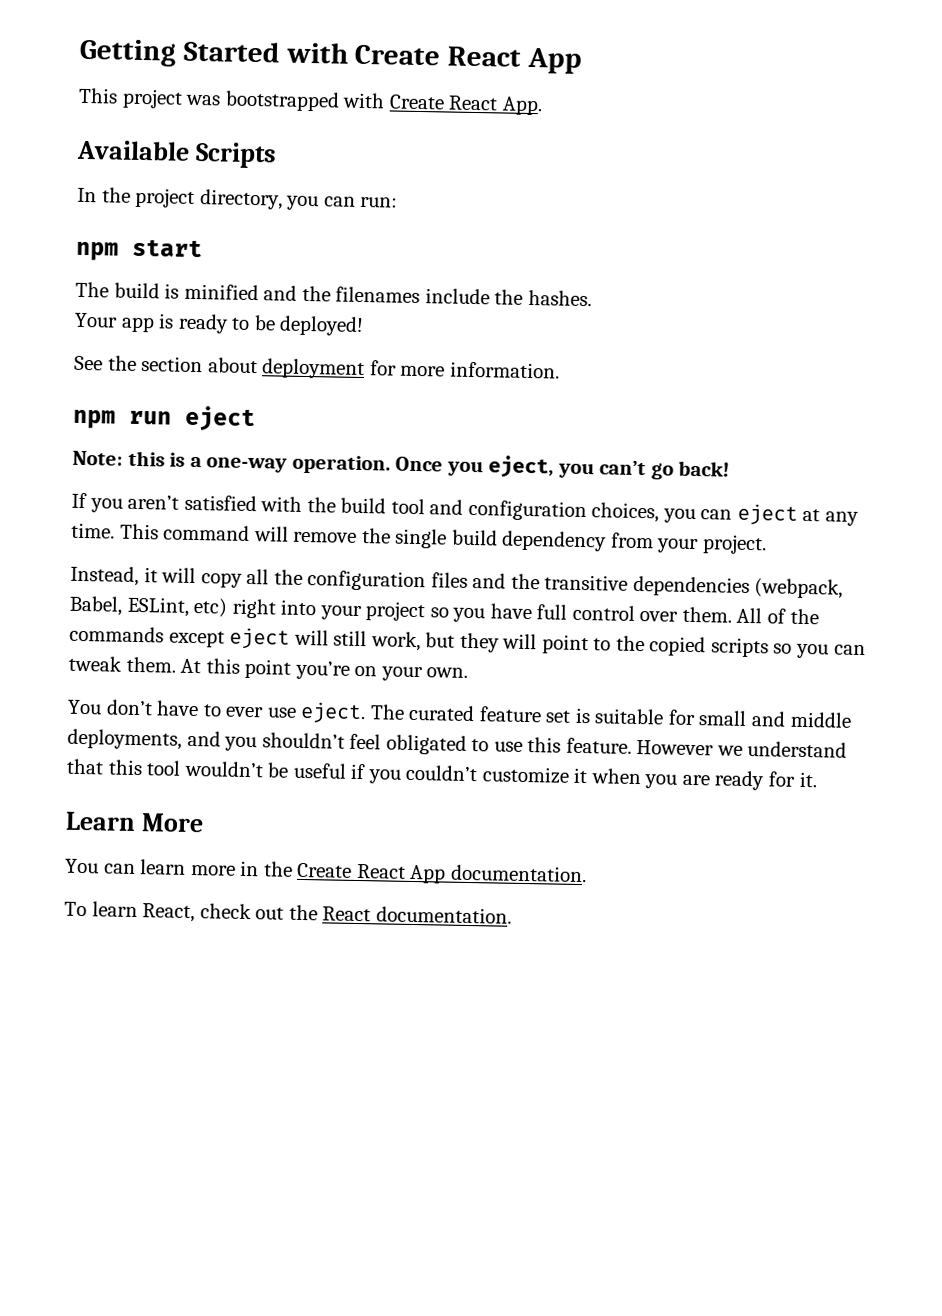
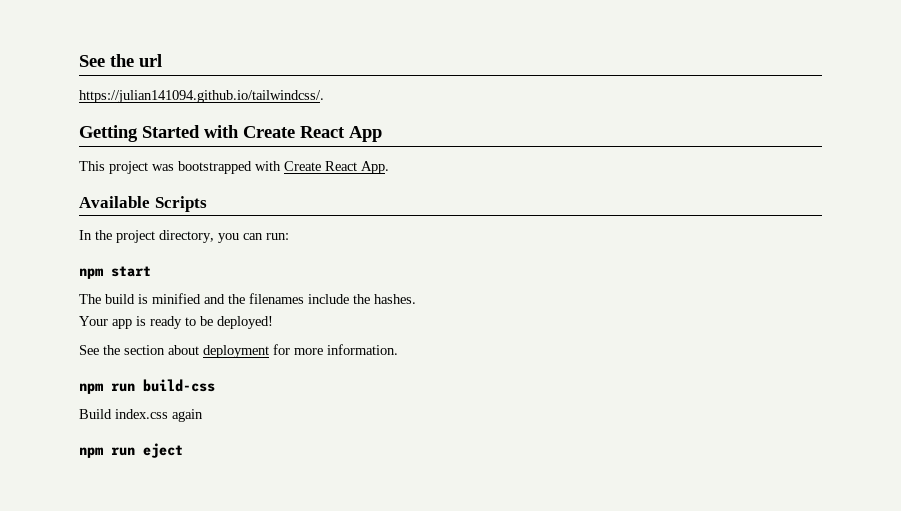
(79, 52) none -> [79,54,162,67] [79,90,324,103] See the url // https://julian141094.github.io/tailwindcss/. //
[185,405,256,432] [72,450,731,480] [71,492,860,526] [71,522,767,555] [70,565,844,599] [69,595,819,625] [69,625,866,659] [68,655,469,682] [67,699,852,728] [67,728,848,758] [66,758,818,791] [65,811,204,833] [65,858,587,884] [64,901,512,924] eject // Note: this is a one-way operation. Once you eject, you can’t go back! // If you aren’t satisfied with the build tool and configuration choices, you can eject at any time. This command will remove the single build dependency from your project. // Instead, it will copy all the configuration files and the transitive dependencies (webpack, Babel, ESLint, etc) right into your project so you have full control over them. All of the commands except eject will still work, but they will point to the copied scripts so you can tweak them. At this point you’re on your own. // You don’t have to ever use eject. The curated feature set is suitable for small and middle deployments, and you shouldn’t feel obligated to use this feature. However we understand that this tool wouldn’t be useful if you couldn’t customize it when you are ready for it. // Learn More // You can learn more in the Create React App documentation. // To learn React, check out the React documentation. -> [143,379,215,392] [79,409,203,422] [79,443,183,458] build-css // Build index.css again // npm run eject

